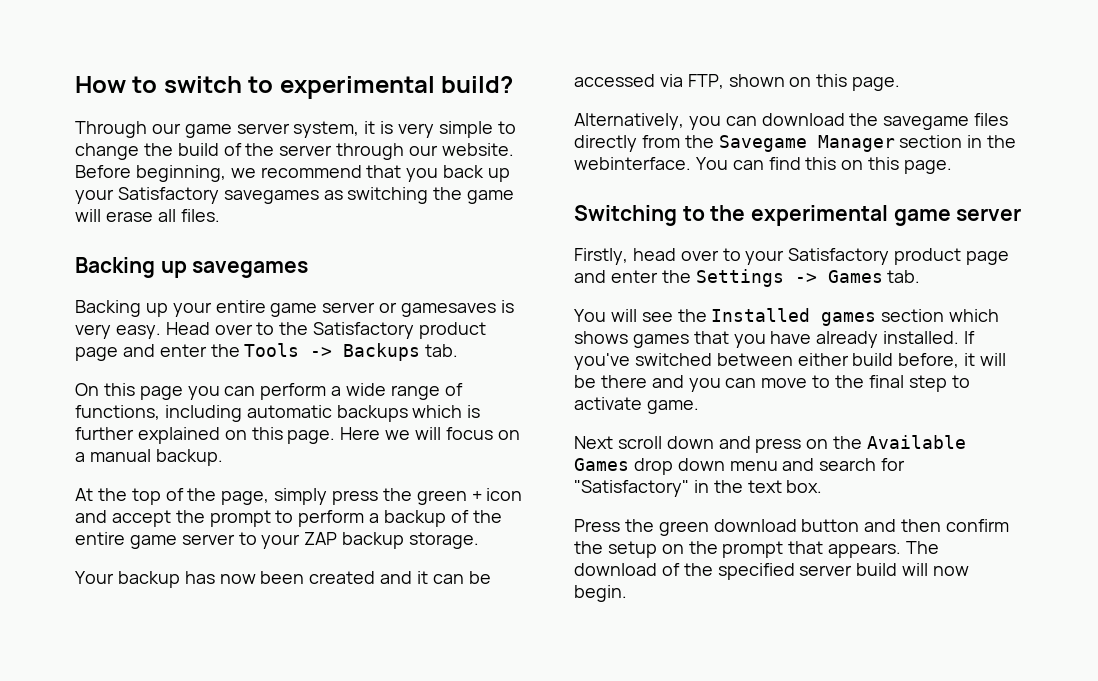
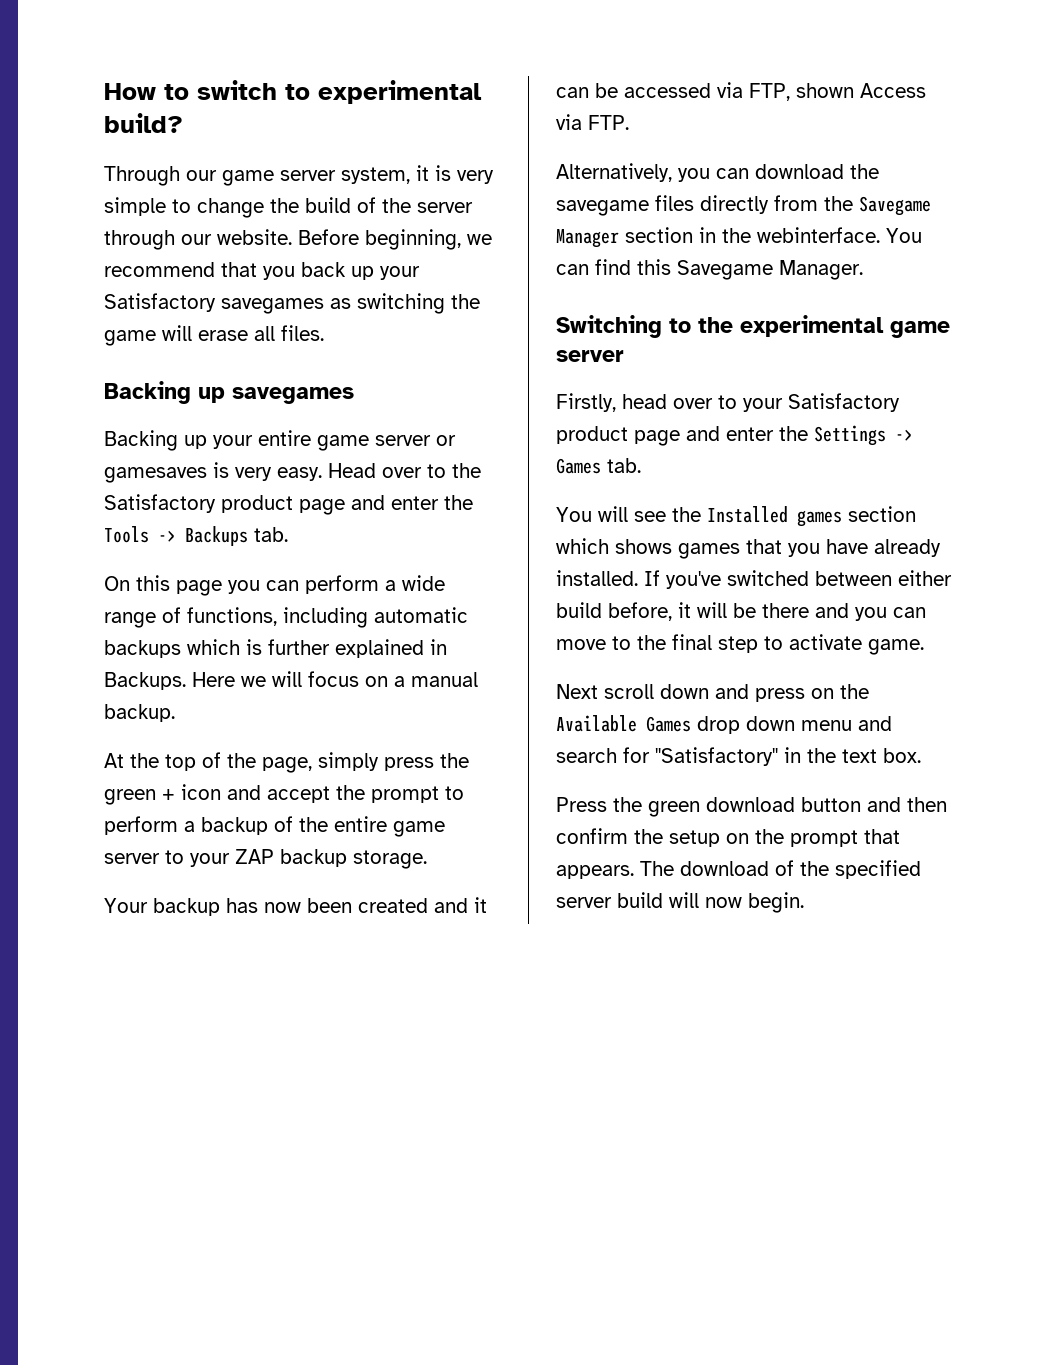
[224,427,336,444] on this page. -> [430,639,447,655] [104,672,186,690] in Backups.
[789,74,901,91] on this page. -> [860,83,926,98] [556,114,629,130] Access via FTP.
[841,157,953,174] on this page. -> [677,260,863,280] Savegame Manager.

